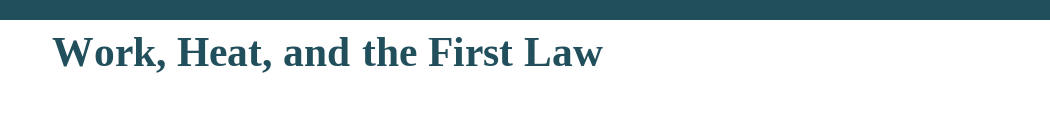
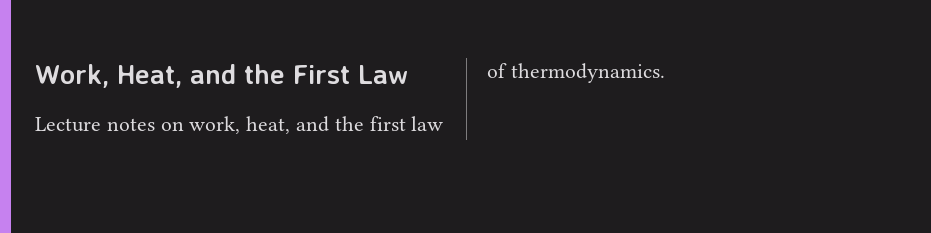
(604, 52) none -> [35,116,444,134] [487,63,665,83] // Lecture notes on work, heat, and the first law of thermodynamics.

